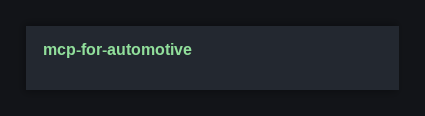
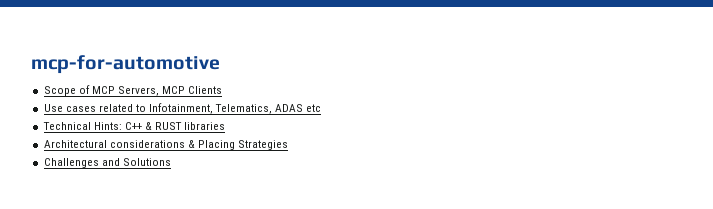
(192, 50) none -> [43,85,223,96] [43,103,322,114] [42,122,226,130] [43,140,289,150] [43,158,171,168] // Scope of MCP Servers, MCP Clients // Use cases related to Infotainment, Telematics, ADAS etc // Technical Hints: C++ & RUST libraries // Architectural considerations & Placing Strategies // Challenges and Solutions

